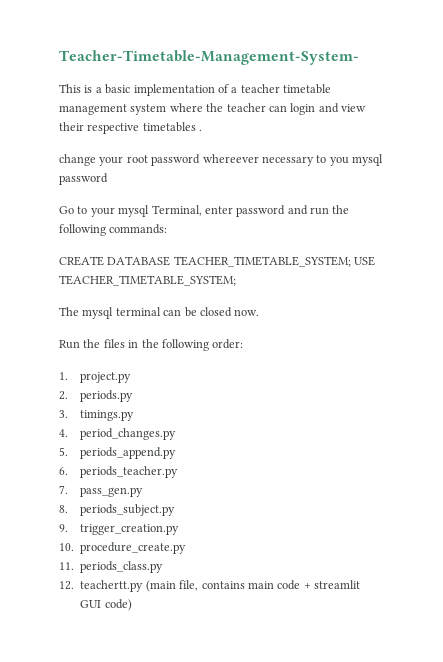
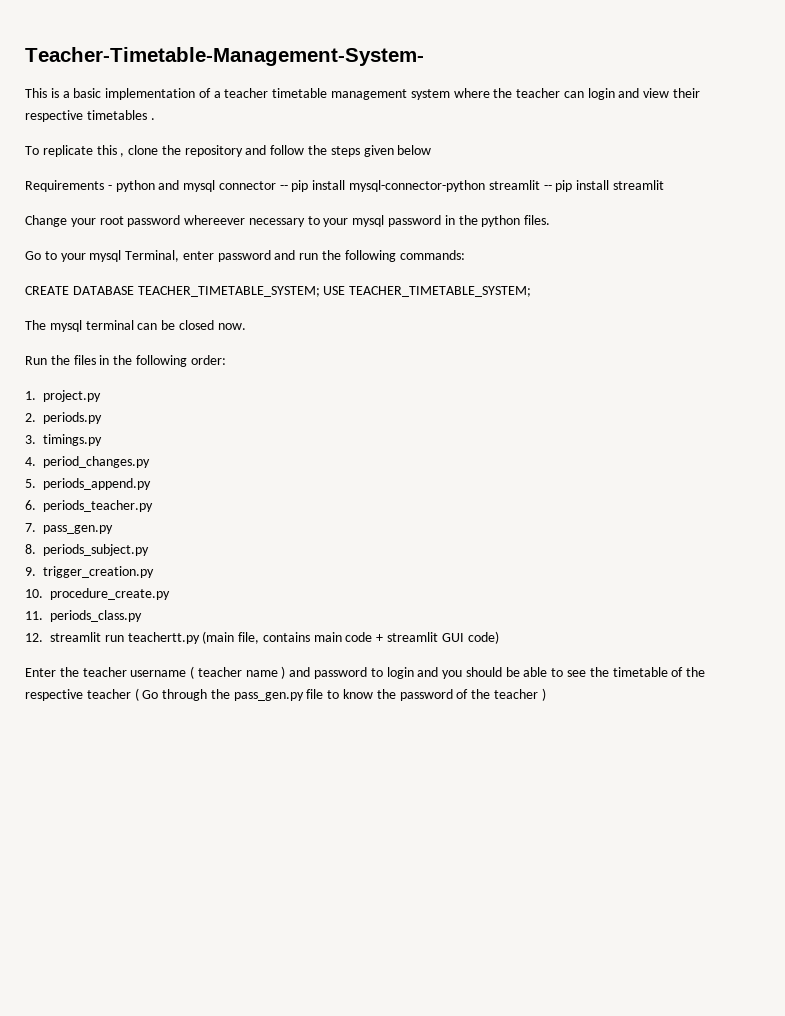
[59,154,96,166] change -> [25,145,432,157] [25,180,664,192] [25,215,67,227] To replicate this , clone the repository and follow the steps given below // Requirements - python and mysql connector -- pip install mysql-connector-python streamlit -- pip install streamlit // Change
[329,157,349,166] you -> [323,218,349,227] your
(108, 179) none -> [444,215,551,227] in the python files.
(74, 585) none -> [50,632,124,642] streamlit run
(132, 605) none -> [25,666,706,679] [25,688,546,701] // Enter the teacher username ( teacher name ) and password to login and you should be able to see the timetable of the respective teacher ( Go through the pass_gen.py file to know the password of the teacher )

